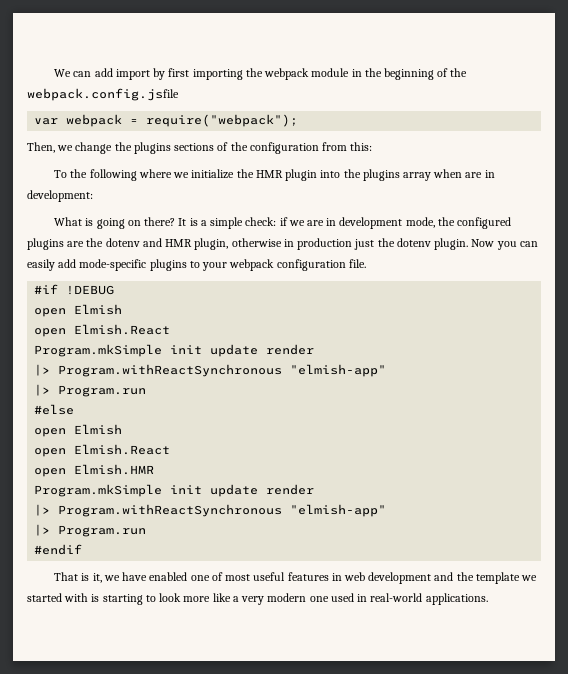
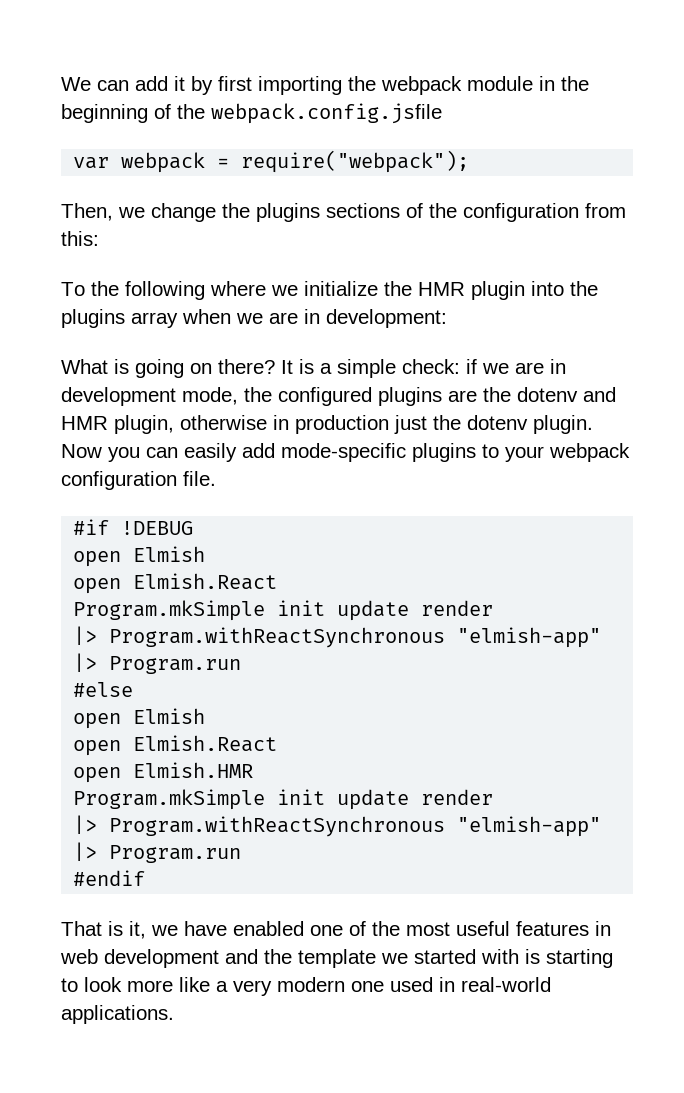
[115,69,150,80] import -> [174,76,185,91] it
(463, 173) none -> [236,313,263,324] we
(223, 576) none -> [372,921,400,936] the

